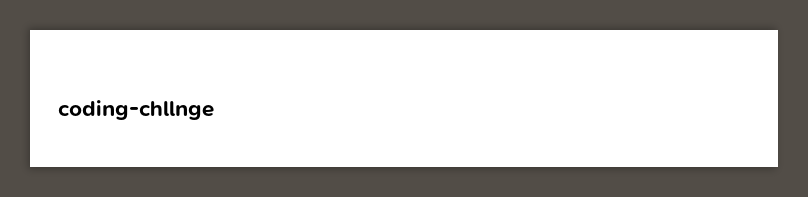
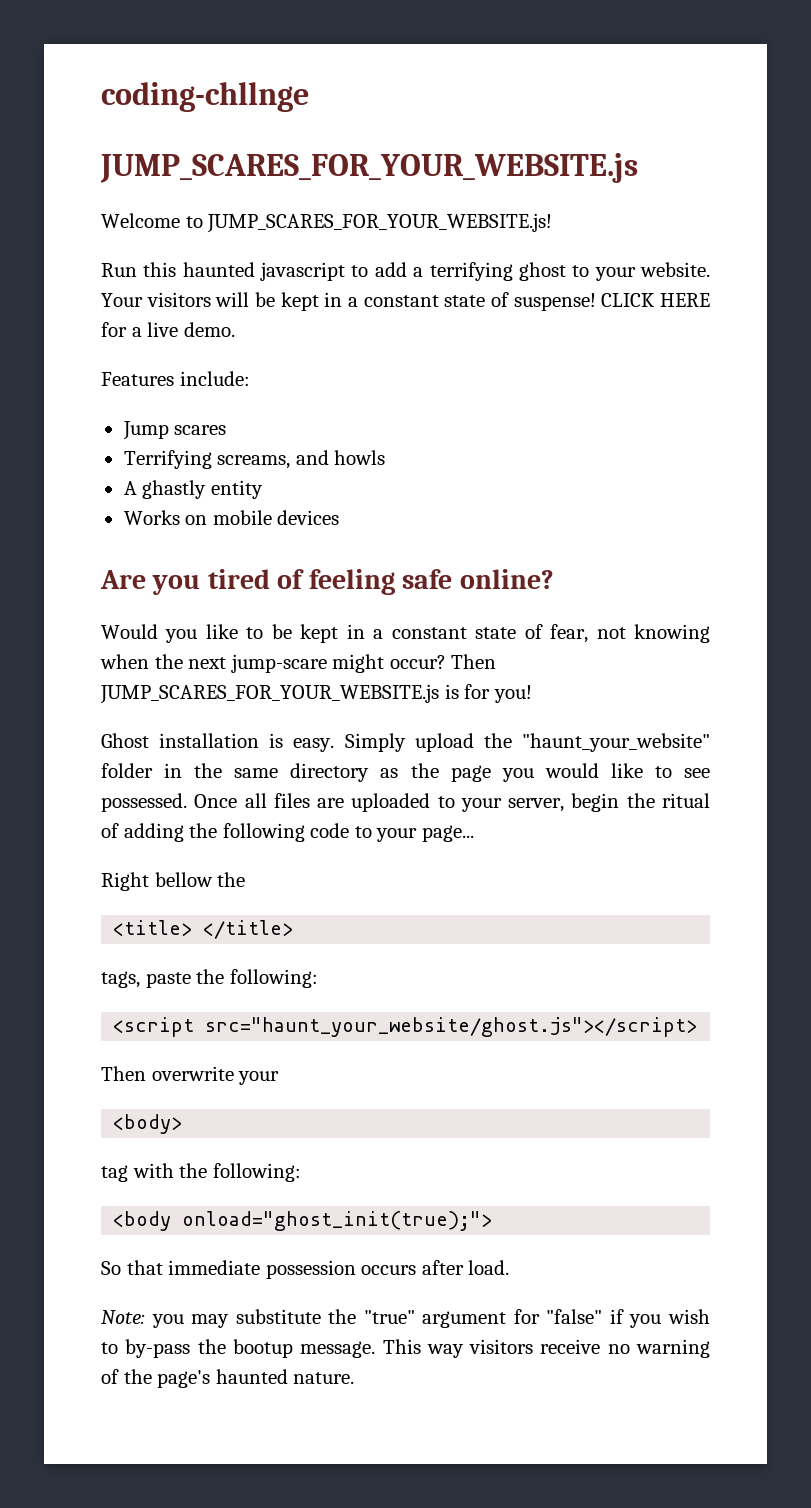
(214, 110) none -> [100,153,638,183] [101,213,553,233] [101,262,711,281] [101,292,711,311] [101,322,235,337] [101,371,250,386] [122,421,227,440] [123,450,386,469] [123,480,263,499] [123,510,340,525] [100,569,554,595] [101,624,710,643] [100,654,497,673] [100,684,532,704] [101,733,710,752] [101,763,710,782] [101,793,710,812] [101,823,474,842] [101,872,246,891] [113,920,294,939] [101,969,318,988] [113,1017,698,1037] [101,1066,280,1085] [113,1114,183,1134] [101,1163,301,1182] [113,1211,493,1231] [101,1260,510,1279] [101,1309,710,1328] [101,1339,710,1358] [101,1369,355,1388] // JUMP_SCARES_FOR_YOUR_WEBSITE.js // Welcome to JUMP_SCARES_FOR_YOUR_WEBSITE.js! // Run this haunted javascript to add a terrifying ghost to your website. Your visitors will be kept in a constant state of suspense! CLICK HERE for a live demo. // Features include: // Jump scares // Terrifying screams, and howls // A ghastly entity // Works on mobile devices // Are you tired of feeling safe online? // Would you like to be kept in a constant state of fear, not knowing when the next jump-scare might occur? Then JUMP_SCARES_FOR_YOUR_WEBSITE.js is for you! // Ghost installation is easy. Simply upload the "haunt_your_website" folder in the same directory as the page you would like to see possessed. Once all files are uploaded to your server, begin the ritual of adding the following code to your page... // Right bellow the // <title> </title> // tags, paste the following: // <script src="haunt_your_website/ghost.js"></script> // Then overwrite your // <body> // tag with the following: // <body onload="ghost_init(true);"> // So that immediate possession occurs after load. // Note: you may substitute the "true" argument for "false" if you wish to by-pass the bootup message. This way visitors receive no warning of the page's haunted nature.

